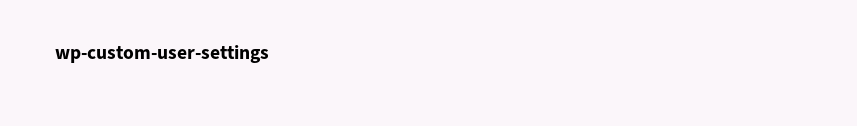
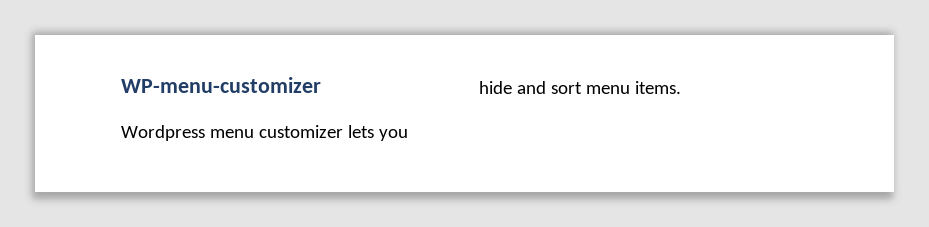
[55,45,269,63] wp-custom-user-settings -> [121,77,321,93] [121,125,408,141] [479,81,681,94] WP-menu-customizer // Wordpress menu customizer lets you hide and sort menu items.

